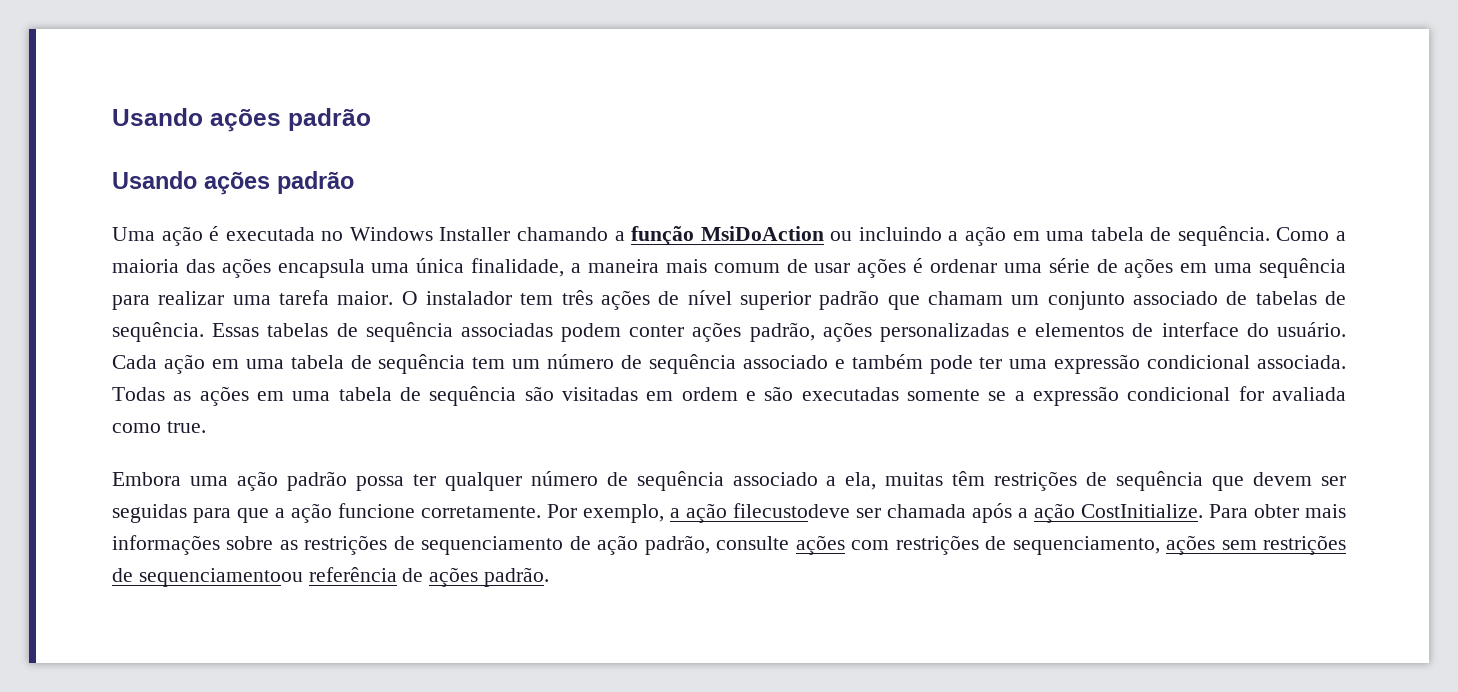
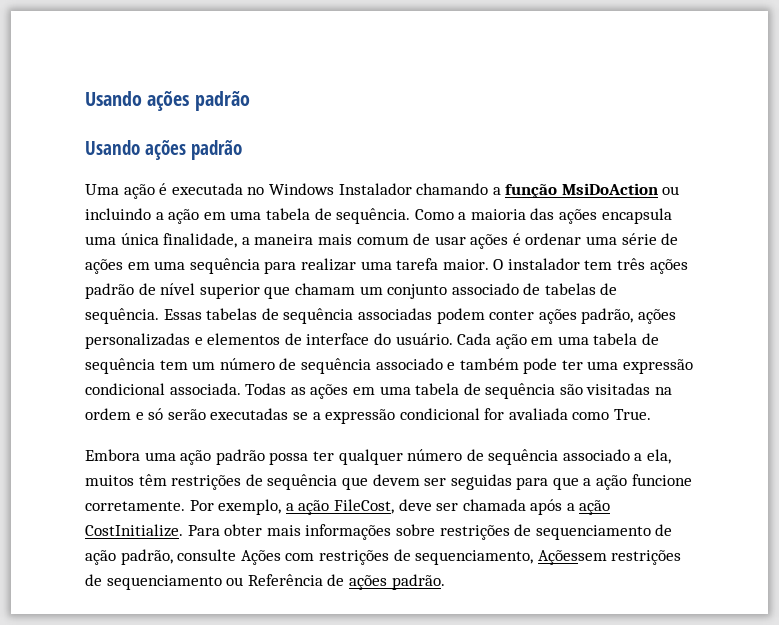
[439,227,511,241] Installer -> [338,183,412,195] Instalador
(650, 300) none -> [85,283,134,299] padrão
[819,290,880,310] padrão -> (260, 291) none
[646,391,674,401] em -> [655,387,673,395] na
[764,386,981,401] são executadas somente -> [148,408,289,420] só serão executadas
[166,421,206,433] true. -> [614,409,652,420] True.
[885,472,944,486] muitas -> [85,475,134,486] muitos
[733,503,850,518] filecustodeve -> [333,499,432,514] FileCost, deve
[279,540,298,550] as -> (435, 530) none
[795,535,845,555] ações -> [240,550,281,565] Ações
[1166,535,1347,555] [112,567,397,587] ações sem restrições de sequenciamentoou referência -> [537,550,682,565] [85,574,323,590] Açõessem restrições de sequenciamento ou Referência

